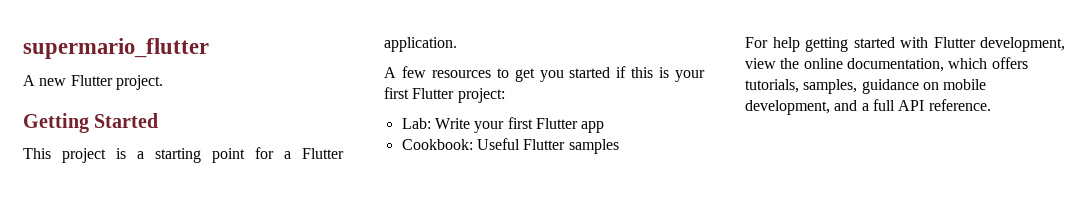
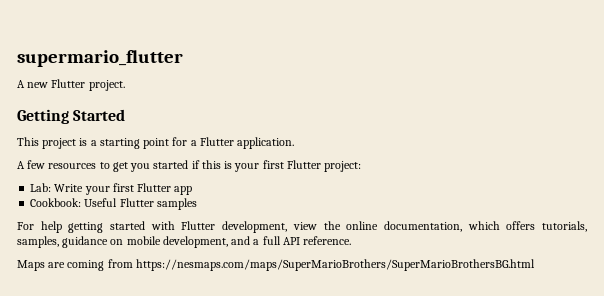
(991, 105) none -> [17,259,535,271] // Maps are coming from https://nesmaps.com/maps/SuperMarioBrothers/SuperMarioBrothersBG.html

